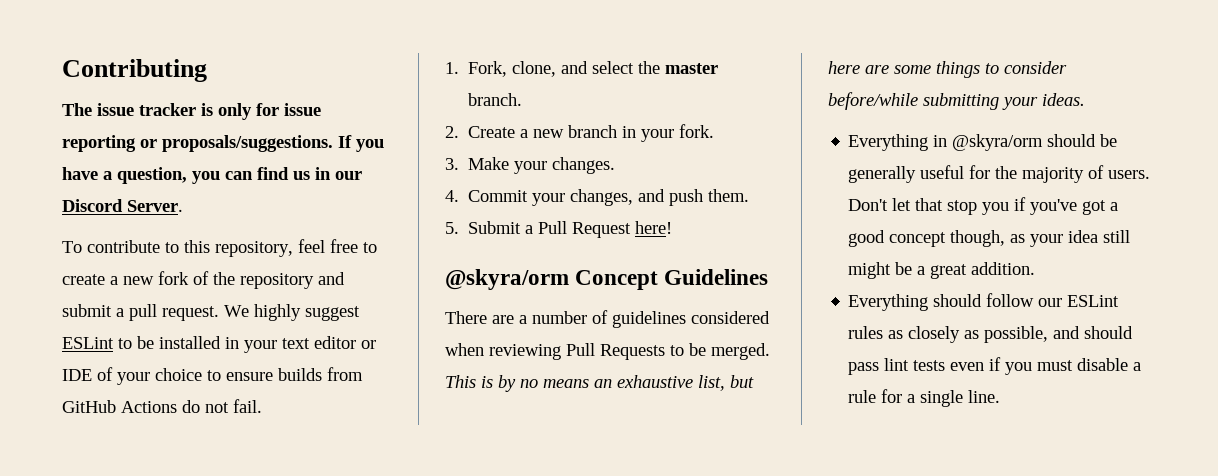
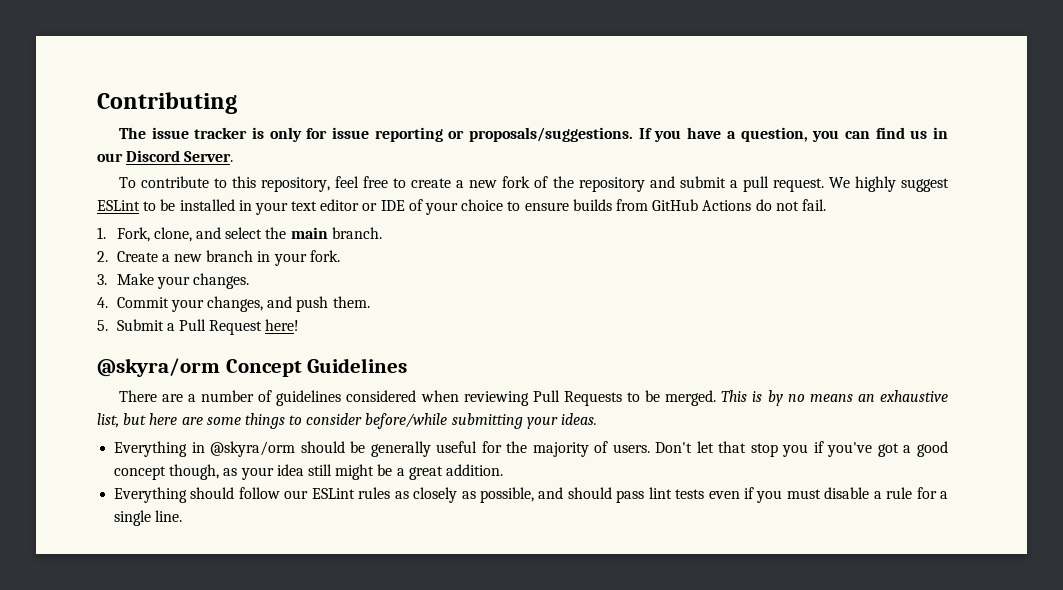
[665,63,719,74] master -> [290,227,328,239] main

